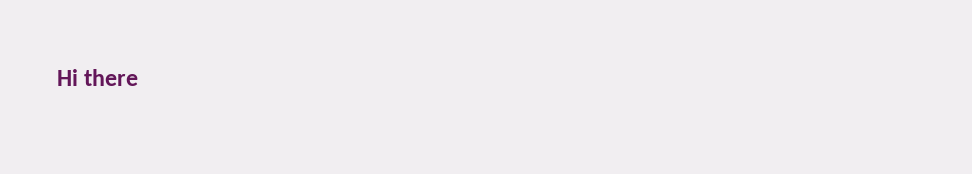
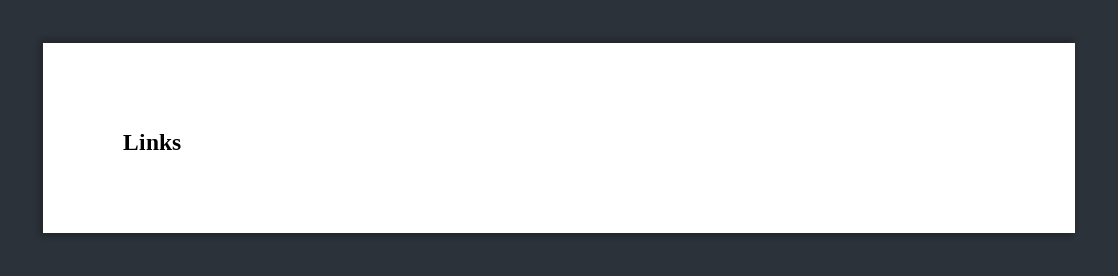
[57,69,139,86] Hi there -> [123,134,181,150] Links

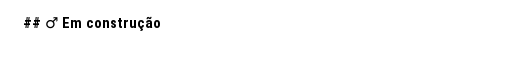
[123,134,181,150] Links -> [23,16,161,31] ## ♂ Em construção

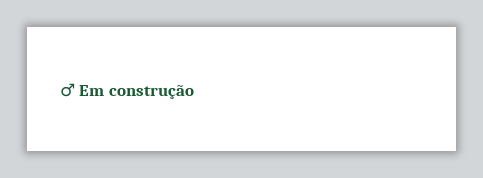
[23,17,41,28] ## -> (60, 90) none

